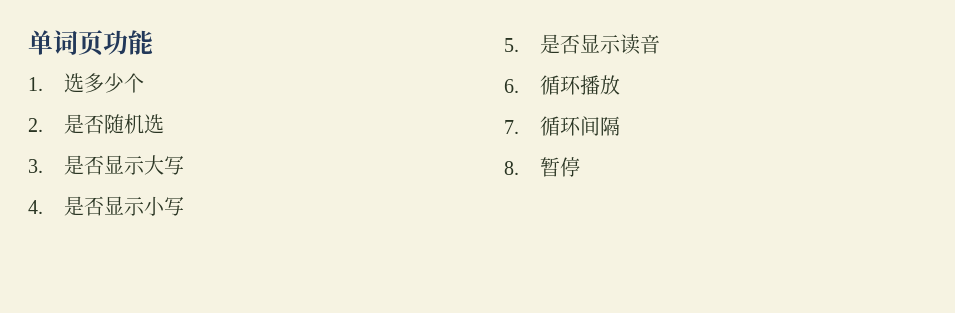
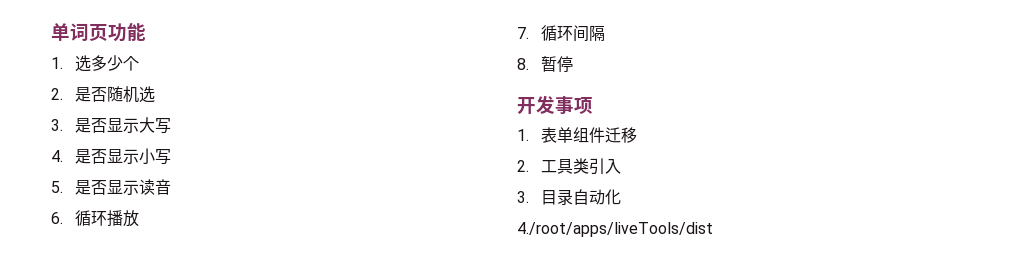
(580, 167) none -> [517,95,593,115] [517,127,637,143] [517,158,621,175] [517,189,621,205] [517,222,713,237] // 开发事项 // 1.表单组件迁移 // 2.工具类引入 // 3.目录自动化 // 4./root/apps/liveTools/dist

